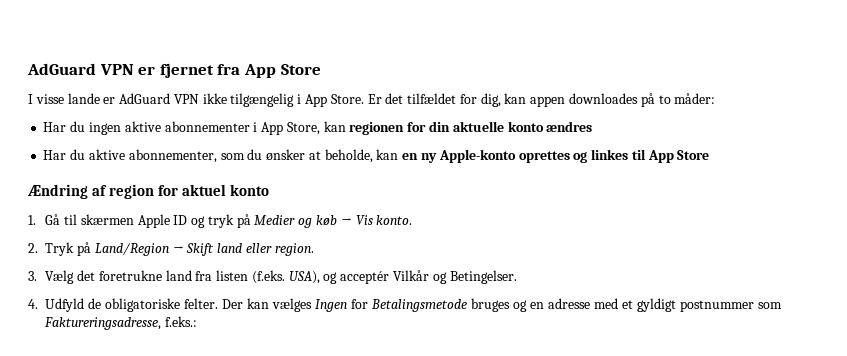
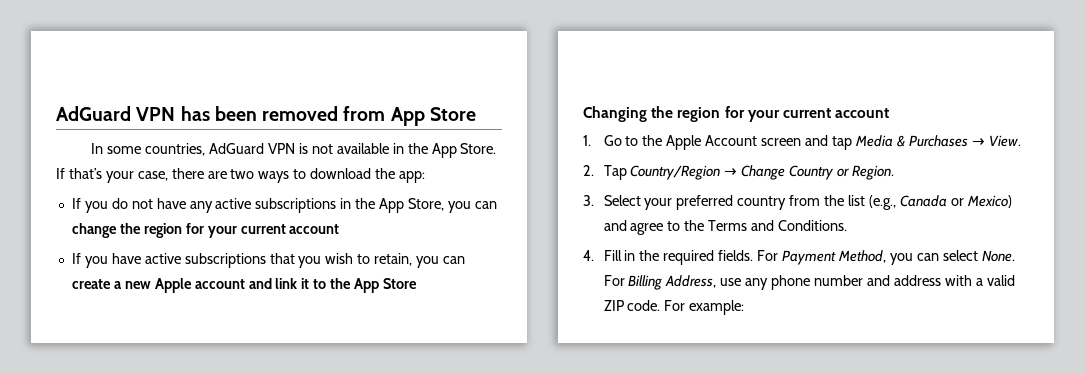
[27,63,321,78] [28,93,716,107] [43,121,593,135] [43,149,710,163] [27,184,269,199] [28,214,413,228] [28,242,314,256] [28,270,517,284] [28,298,783,312] [44,316,198,330] AdGuard VPN er fjernet fra App Store // I visse lande er AdGuard VPN ikke tilgængelig i App Store. Er det tilfældet for dig, kan appen downloades på to måder: // Har du ingen aktive abonnementer i App Store, kan regionen for din aktuelle konto ændres // Har du aktive abonnementer, som du ønsker at beholde, kan en ny Apple-konto oprettes og linkes til App Store // Ændring af region for aktuel konto // 1. Gå til skærmen Apple ID og tryk på Medier og køb → Vis konto. // 2. Tryk på Land/Region → Skift land eller region. // 3. Vælg det foretrukne land fra listen (f.eks. USA), og acceptér Vilkår og Betingelser. // 4. Udfyld de obligatoriske felter. Der kan vælges Ingen for Betalingsmetode bruges og en adresse med et gyldigt postnummer som Faktureringsadresse, f.eks.: -> [56,106,476,126] [91,143,497,158] [56,168,426,183] [71,198,497,213] [71,223,340,238] [71,253,466,268] [71,278,418,293] [583,106,890,122] [583,135,1021,150] [583,165,895,180] [583,195,1012,210] [603,220,848,235] [583,250,1015,265] [603,275,1015,290] [603,300,745,315] AdGuard VPN has been removed from App Store // In some countries, AdGuard VPN is not available in the App Store. If that’s your case, there are two ways to download the app: // If you do not have any active subscriptions in the App Store, you can change the region for your current account // If you have active subscriptions that you wish to retain, you can create a new Apple account and link it to the App Store // Changing the region for your current account // 1. Go to the Apple Account screen and tap Media & Purchases → View. // 2. Tap Country/Region → Change Country or Region. // 3. Select your preferred country from the list (e.g., Canada or Mexico) and agree to the Terms and Conditions. // 4. Fill in the required fields. For Payment Method, you can select None. For Billing Address, use any phone number and address with a valid ZIP code. For example:

